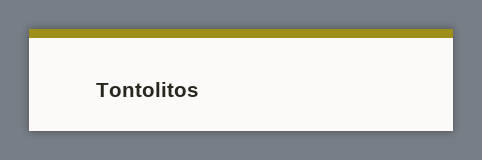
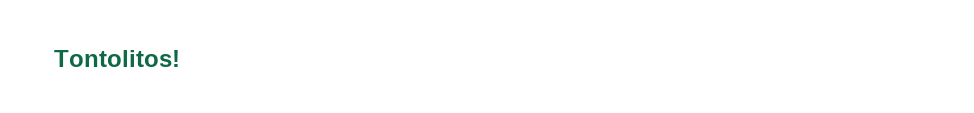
[96,82,198,97] Tontolitos -> [54,50,180,67] Tontolitos!

